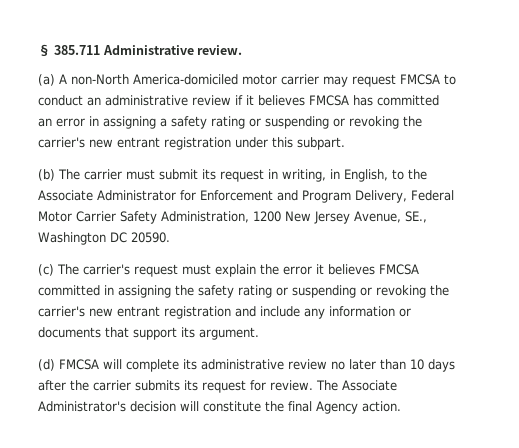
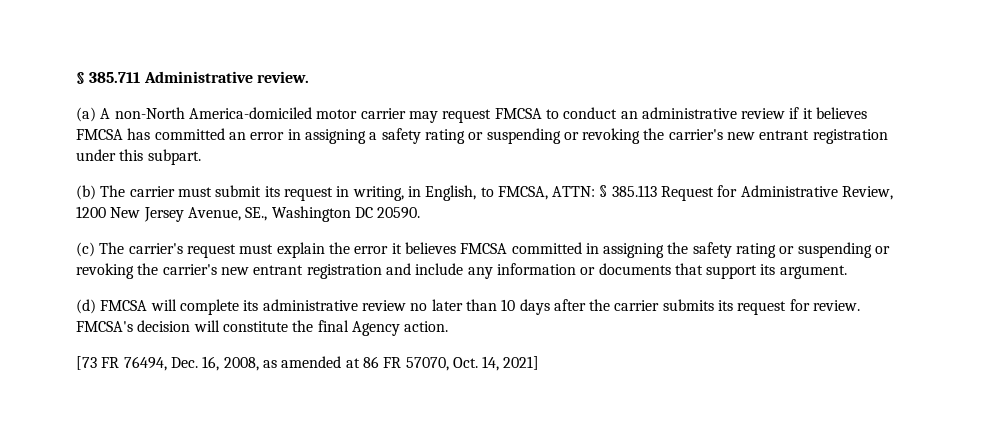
[408,169,427,180] [38,190,454,203] [38,211,249,224] the Associate Administrator for Enforcement and Program Delivery, Federal Motor Carrier Safety Administration, -> [497,185,894,201] FMCSA, ATTN: § 385.113 Request for Administrative Review,
[315,380,397,391] [38,401,126,412] The Associate Administrator's -> [76,321,133,332] FMCSA's
(401, 406) none -> [76,356,540,371] // [73 FR 76494, Dec. 16, 2008, as amended at 86 FR 57070, Oct. 14, 2021]

